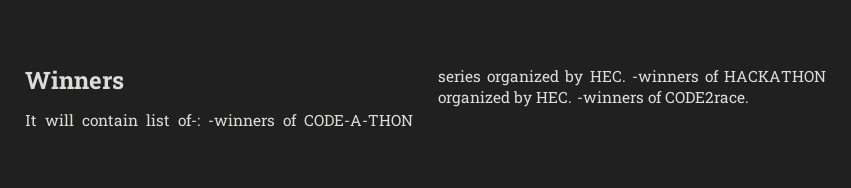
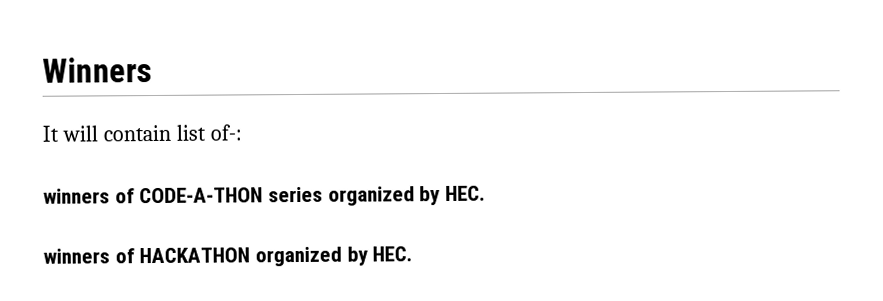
[208,114,275,127] -winners -> [43,188,110,204] // winners
[631,70,699,83] -winners -> [43,248,110,264] // winners
[576,91,749,104] -winners of CODE2race. -> (413, 254) none

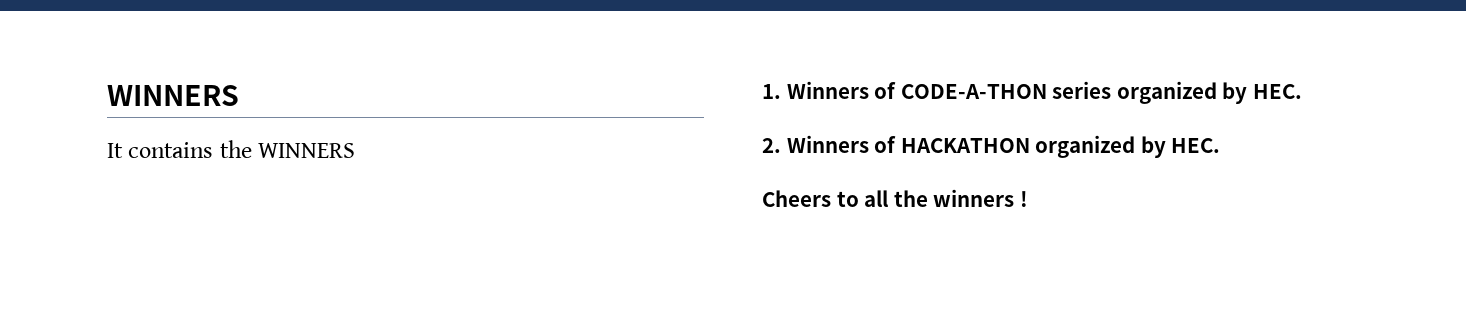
[42,57,152,83] Winners -> [107,85,239,106] WINNERS
[61,124,242,142] [43,188,110,204] will contain list of-: // winners -> [128,140,356,158] [762,81,869,99] contains the WINNERS // 1. Winners
[43,248,110,264] winners -> [762,135,869,153] 2. Winners
(413, 254) none -> [762,189,1028,207] // Cheers to all the winners !

